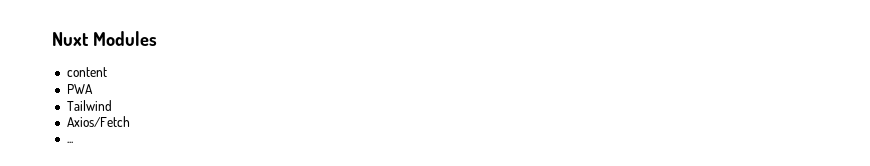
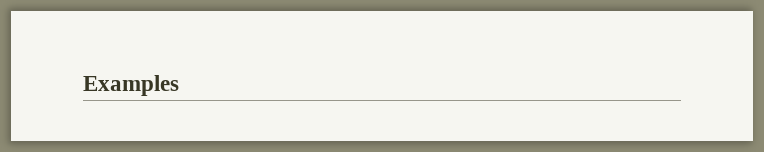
[52,31,157,46] [66,67,107,77] [66,84,93,94] [66,100,112,111] [66,116,130,127] [66,141,73,143] Nuxt Modules // content // PWA // Tailwind // Axios/Fetch // ... -> [83,75,179,96] Examples

